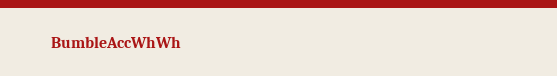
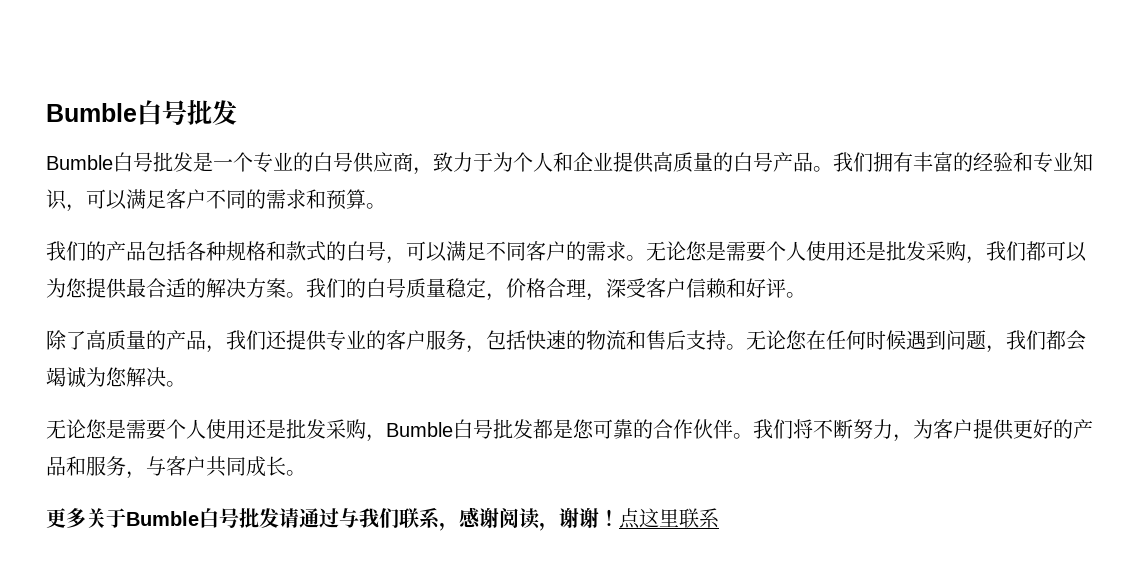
[51,36,181,48] BumbleAccWhWh -> [46,100,237,125] [46,152,1093,175] [46,189,386,212] [46,241,1087,264] [46,278,806,301] [46,330,1086,353] [46,367,186,388] [46,419,1093,442] [46,456,306,479] [46,507,719,531] Bumble白号批发 // Bumble白号批发是一个专业的白号供应商，致力于为个人和企业提供高质量的白号产品。我们拥有丰富的经验和专业知识，可以满足客户不同的需求和预算。 // 我们的产品包括各种规格和款式的白号，可以满足不同客户的需求。无论您是需要个人使用还是批发采购，我们都可以为您提供最合适的解决方案。我们的白号质量稳定，价格合理，深受客户信赖和好评。 // 除了高质量的产品，我们还提供专业的客户服务，包括快速的物流和售后支持。无论您在任何时候遇到问题，我们都会竭诚为您解决。 // 无论您是需要个人使用还是批发采购，Bumble白号批发都是您可靠的合作伙伴。我们将不断努力，为客户提供更好的产品和服务，与客户共同成长。 // 更多关于Bumble白号批发请通过与我们联系，感谢阅读，谢谢！点这里联系

